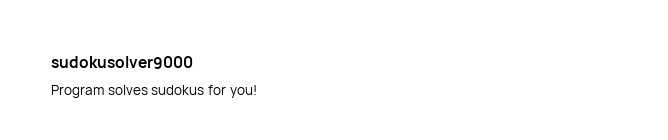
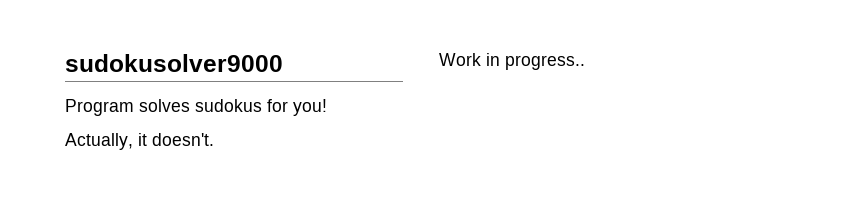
(257, 91) none -> [65,133,214,150] [439,53,585,70] // Actually, it doesn't. // Work in progress..

